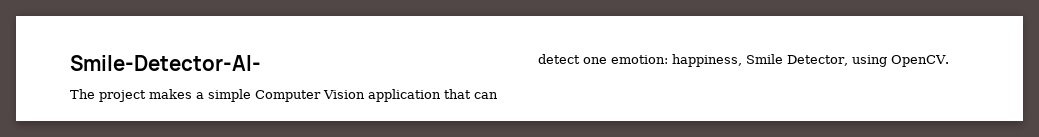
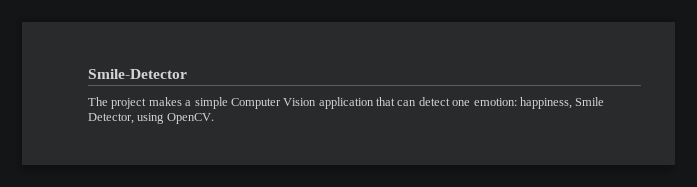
[70,55,261,71] Smile-Detector-AI- -> [88,69,187,79] Smile-Detector

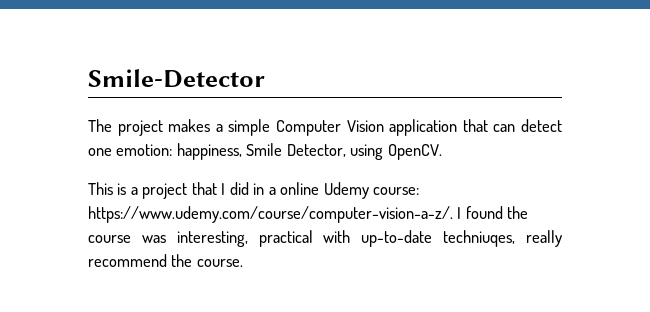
(214, 118) none -> [88,182,420,199] [88,206,529,223] [88,230,562,247] [88,254,243,267] // This is a project that I did in a online Udemy course: https://www.udemy.com/course/computer-vision-a-z/. I found the course was interesting, practical with up-to-date techniuqes, really recommend the course.

